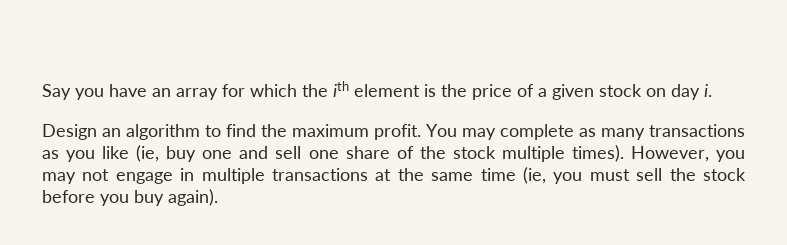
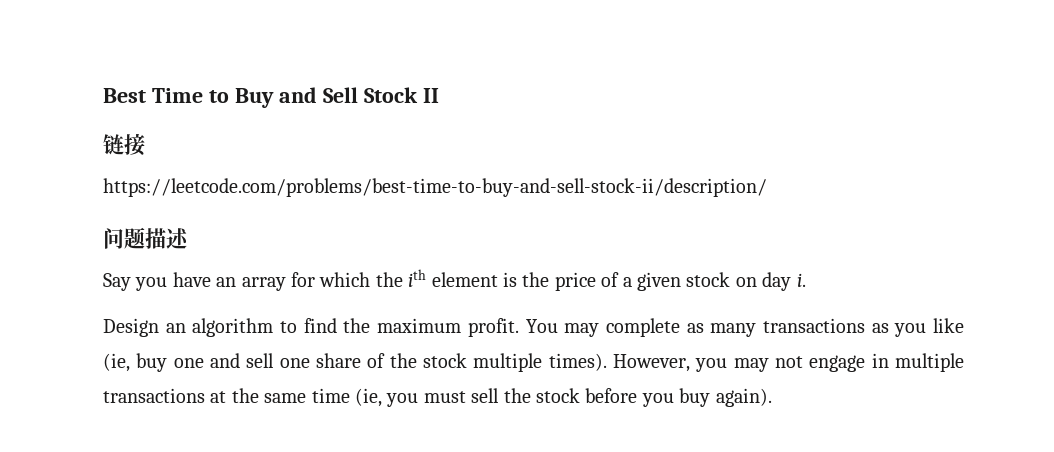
(42, 92) none -> [103,87,439,108] [103,133,145,156] [103,178,767,197] [103,227,189,249] Best Time to Buy and Sell Stock II // 链接 // https://leetcode.com/problems/best-time-to-buy-and-sell-stock-ii/description/ // 问题描述 //

